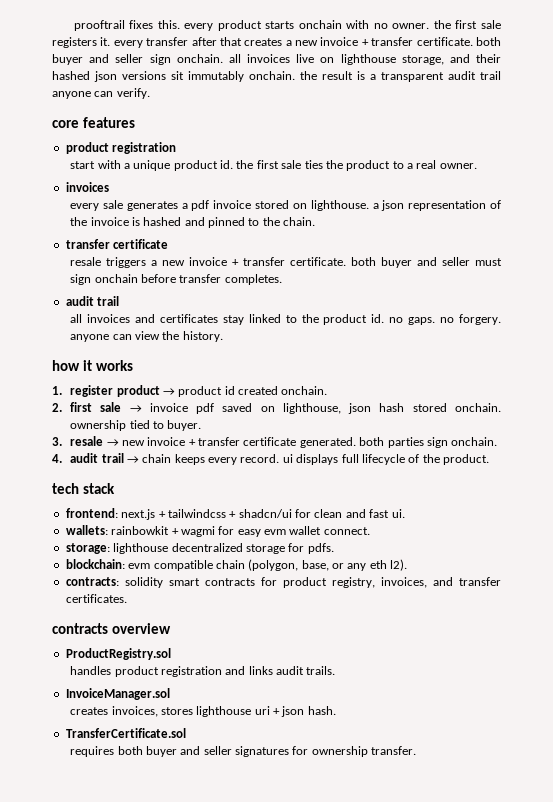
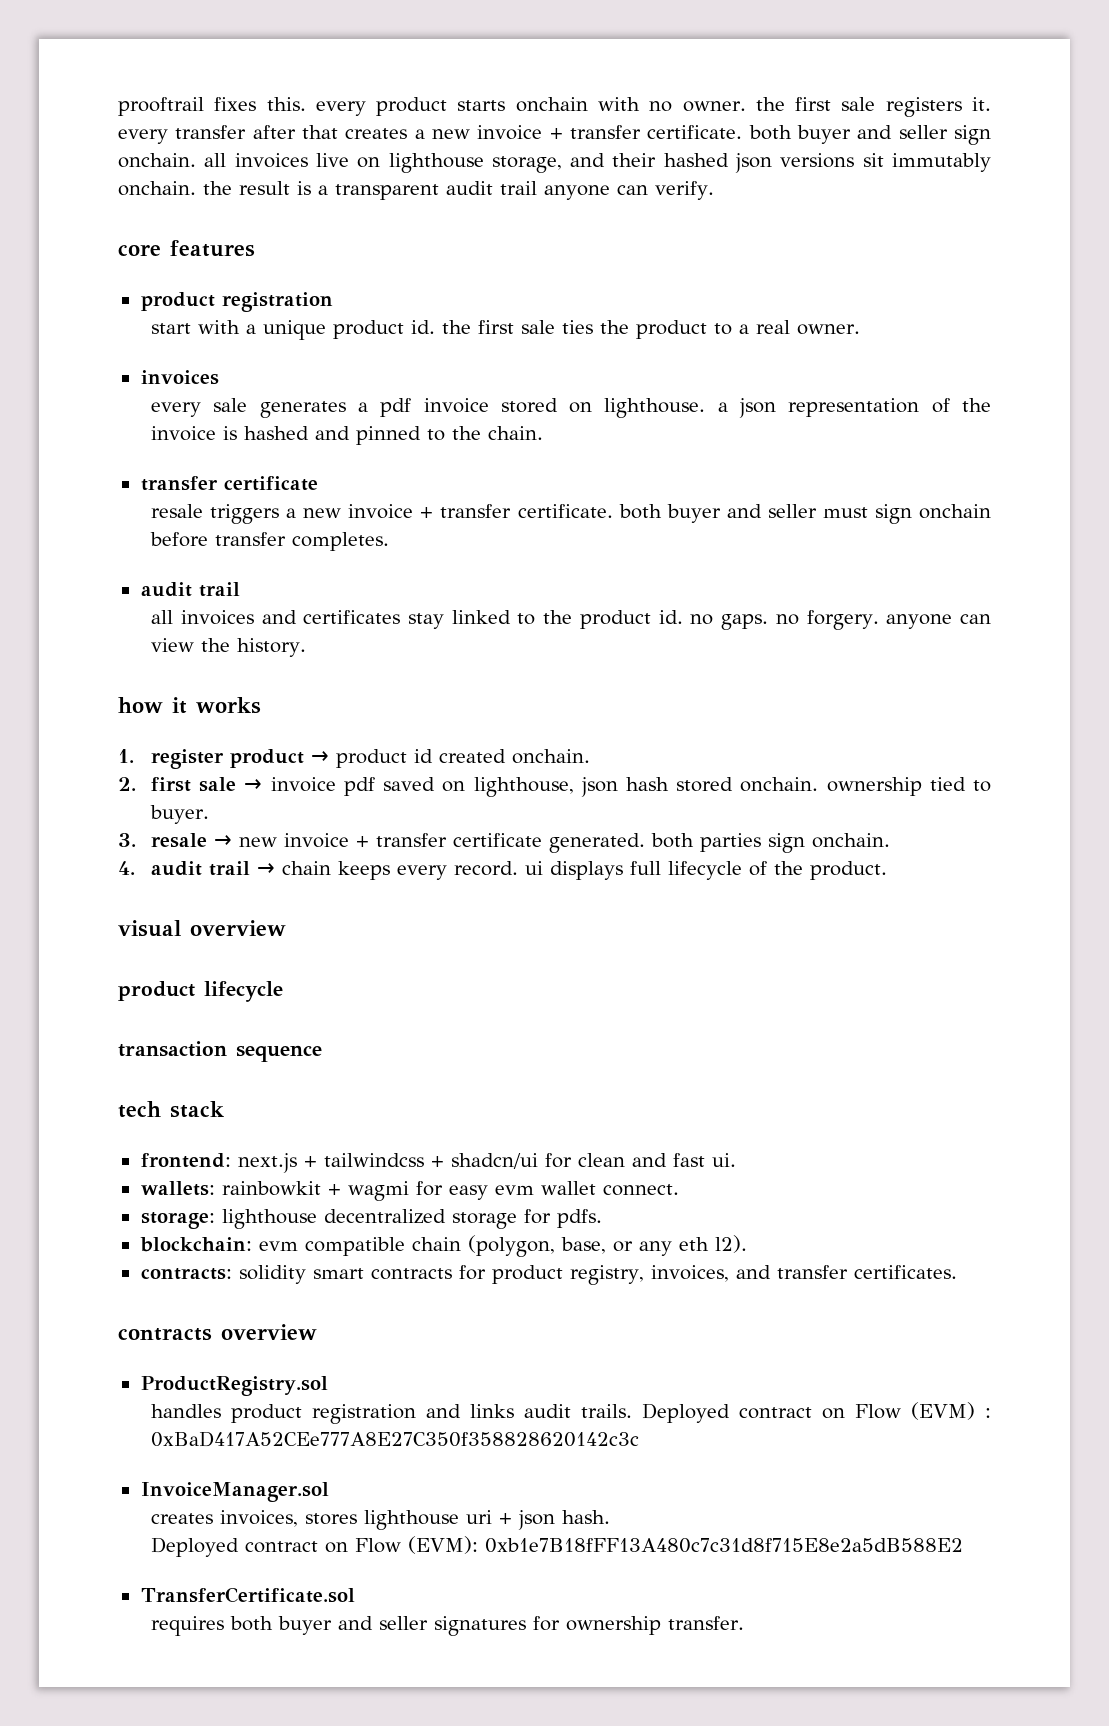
(490, 459) none -> [118,920,286,937] [118,981,283,1002] [118,1041,322,1062] // visual overview // product lifecycle // transaction sequence
(336, 670) none -> [642,1402,992,1423] [151,1431,640,1447] Deployed contract on Flow (EVM) : 0xBaD417A52CEe777A8E27C350f358828620142c3c
(336, 710) none -> [151,1536,964,1557] // Deployed contract on Flow (EVM): 0xb1e7B18fFF13A480c7c31d8f715E8e2a5dB588E2

